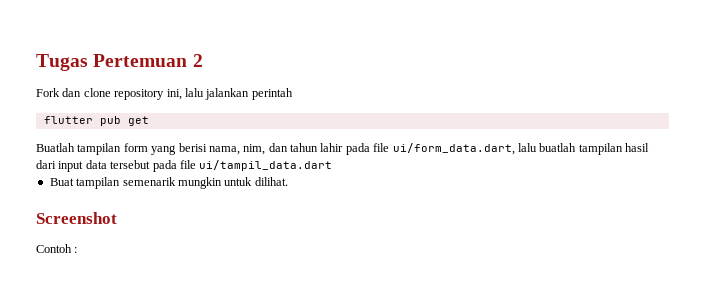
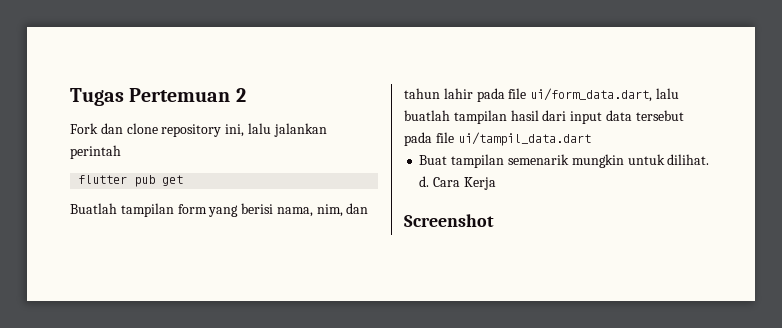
(288, 181) none -> [419,176,496,190] d. Cara Kerja
[36,244,78,253] // Contoh : -> (494, 220) none

